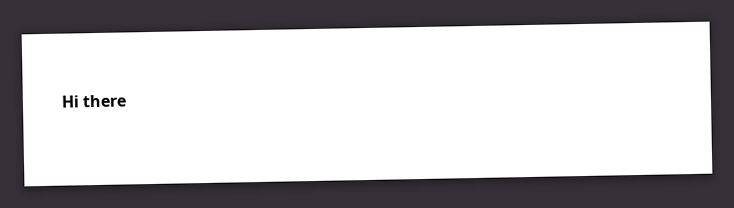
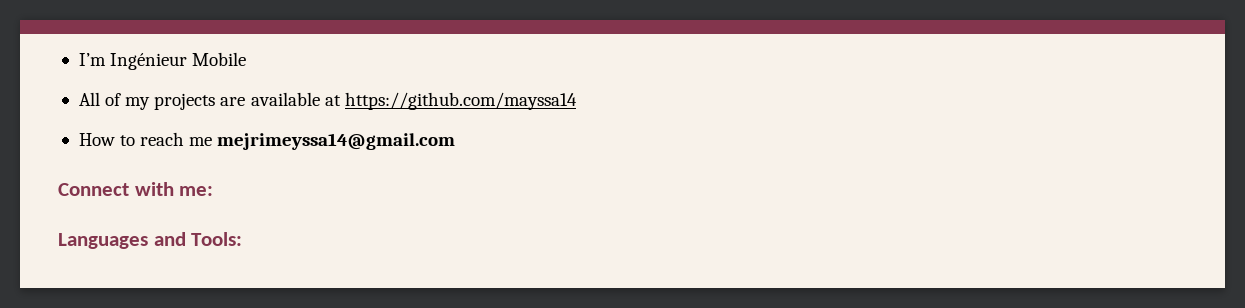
[61,94,128,108] Hi there -> [78,52,247,70] [78,92,577,110] [78,132,456,150] [58,182,214,196] [58,232,243,249] I’m Ingénieur Mobile // All of my projects are available at https://github.com/mayssa14 // How to reach me mejrimeyssa14@gmail.com // Connect with me: // Languages and Tools:

